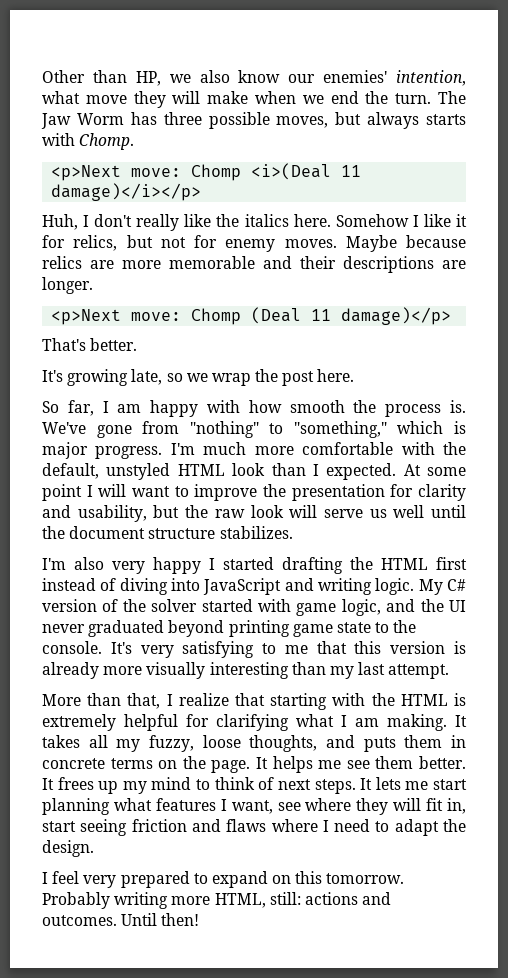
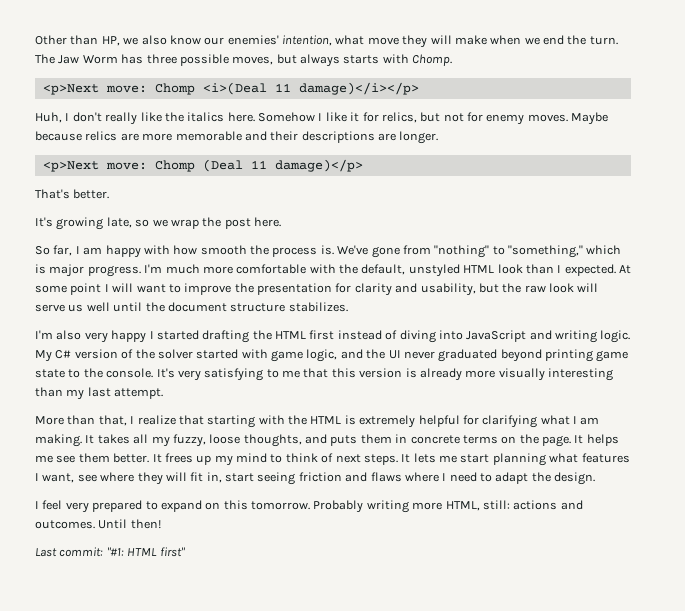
(200, 919) none -> [35,547,185,557] // Last commit: "#1: HTML first"

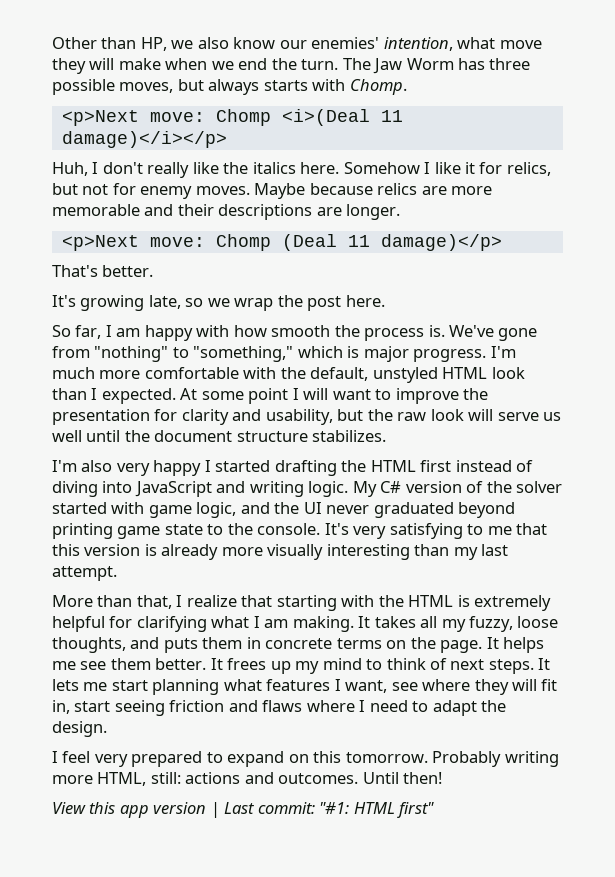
(161, 524) none -> [52,802,220,818] View this app version |

